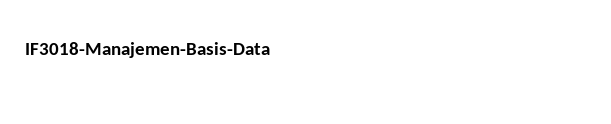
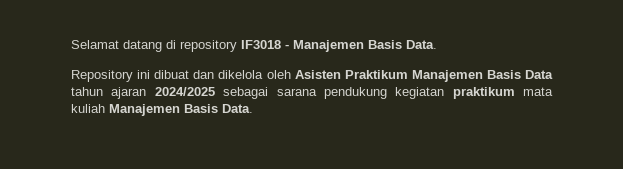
[25,42,270,58] IF3018-Manajemen-Basis-Data -> [71,40,437,52] [71,70,553,82] [71,87,553,99] [71,104,253,116] Selamat datang di repository IF3018 - Manajemen Basis Data. // Repository ini dibuat dan dikelola oleh Asisten Praktikum Manajemen Basis Data tahun ajaran 2024/2025 sebagai sarana pendukung kegiatan praktikum mata kuliah Manajemen Basis Data.

